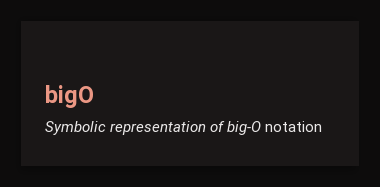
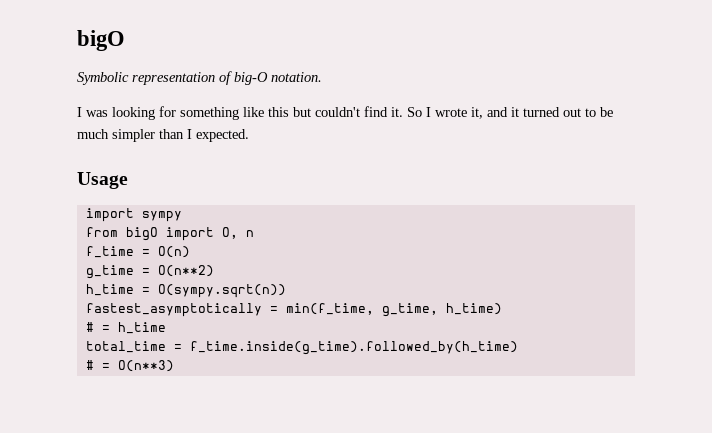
[265,121,323,132] notation -> [271,72,322,82] [77,106,613,120] [77,129,249,142] [77,172,128,189] [85,208,182,222] [85,227,254,241] [85,246,190,258] [85,265,214,279] [85,284,286,298] [85,303,502,317] [85,322,166,334] [85,341,518,355] [85,360,174,372] notation. // I was looking for something like this but couldn't find it. So I wrote it, and it turned out to be much simpler than I expected. // Usage // import sympy // from bigO import O, n // f_time = O(n) // g_time = O(n**2) // h_time = O(sympy.sqrt(n)) // fastest_asymptotically = min(f_time, g_time, h_time) // # = h_time // total_time = f_time.inside(g_time).followed_by(h_time) // # = O(n**3)

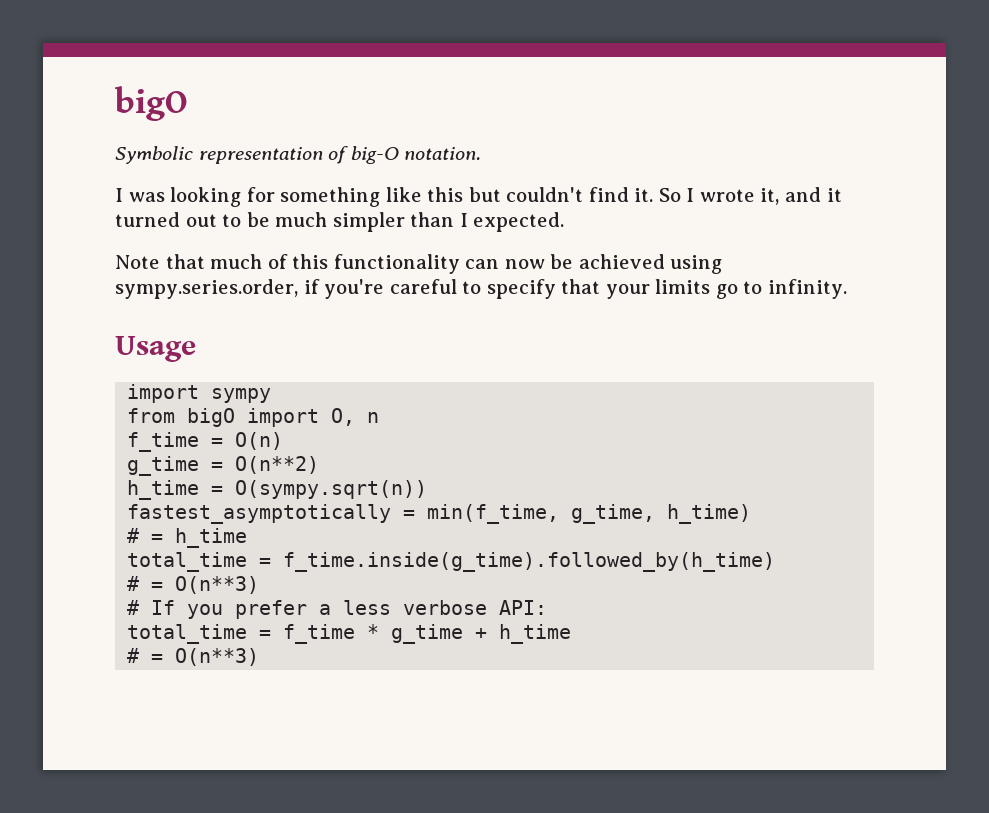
(249, 135) none -> [115,254,723,274] [115,279,847,299] // Note that much of this functionality can now be achieved using sympy.series.order, if you're careful to specify that your limits go to infinity.
(174, 366) none -> [127,600,548,619] [127,624,572,644] [127,648,260,666] // # If you prefer a less verbose API: // total_time = f_time * g_time + h_time // # = O(n**3)

